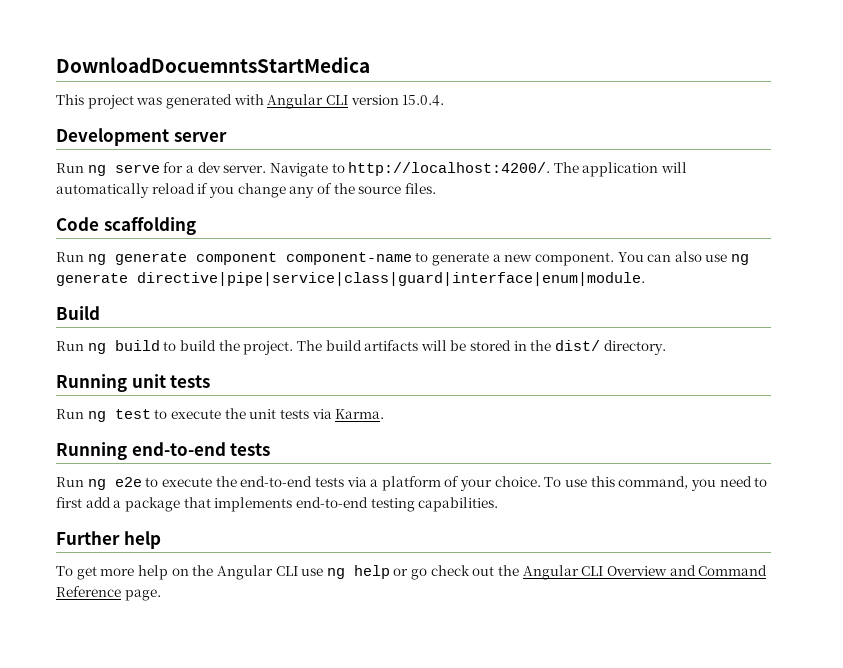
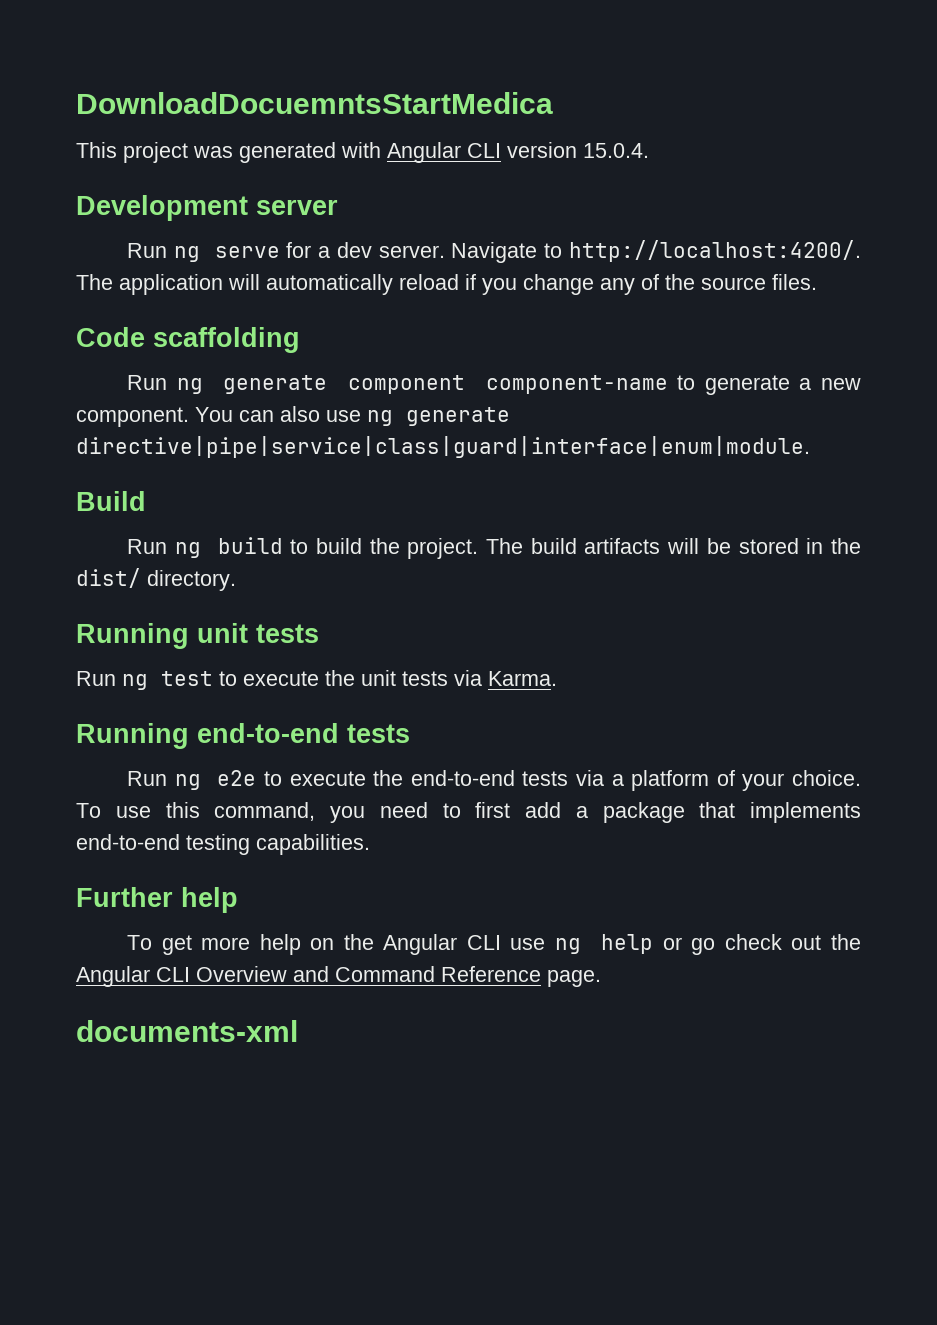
(161, 595) none -> [76,1020,298,1042] // documents-xml

